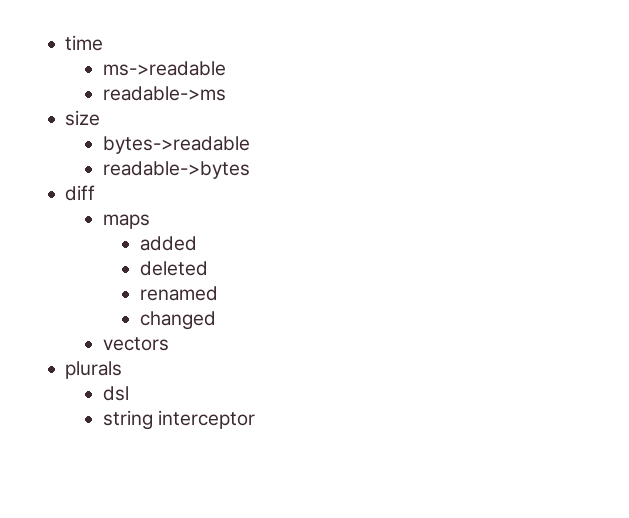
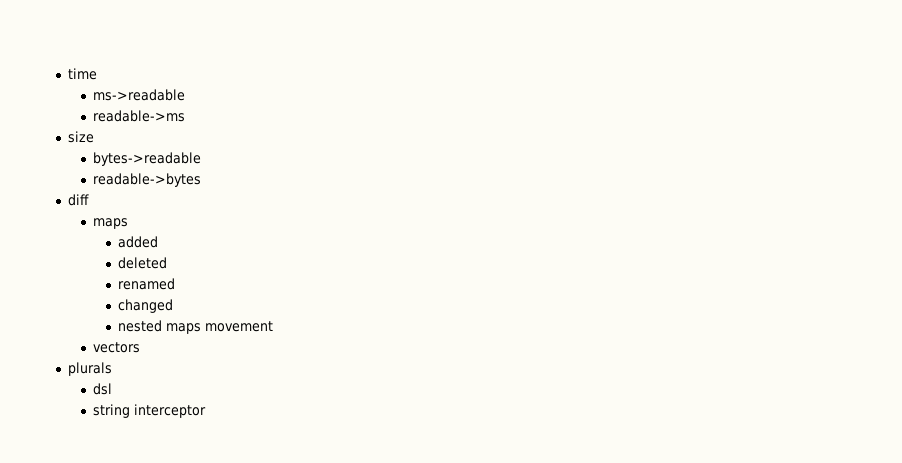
(216, 320) none -> [118,320,274,334] // nested maps movement

